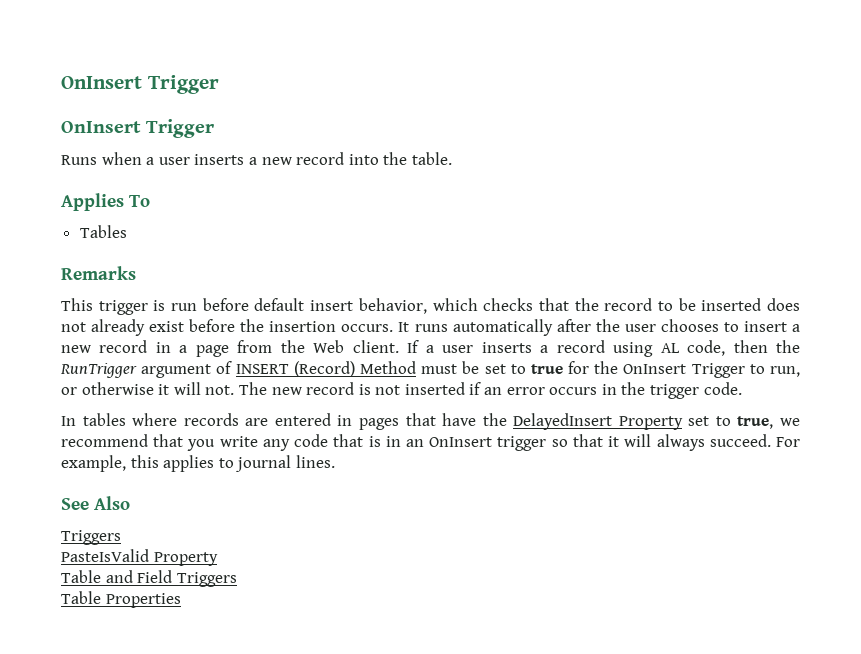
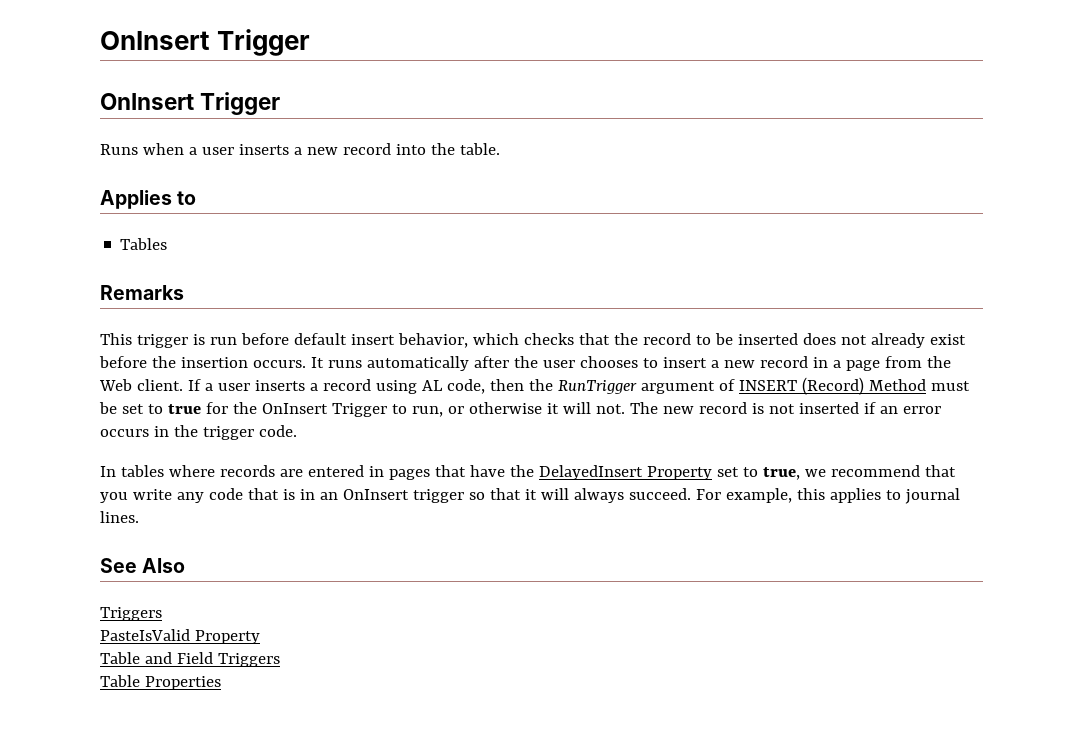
[129,195,150,207] To -> [177,191,197,205] to

